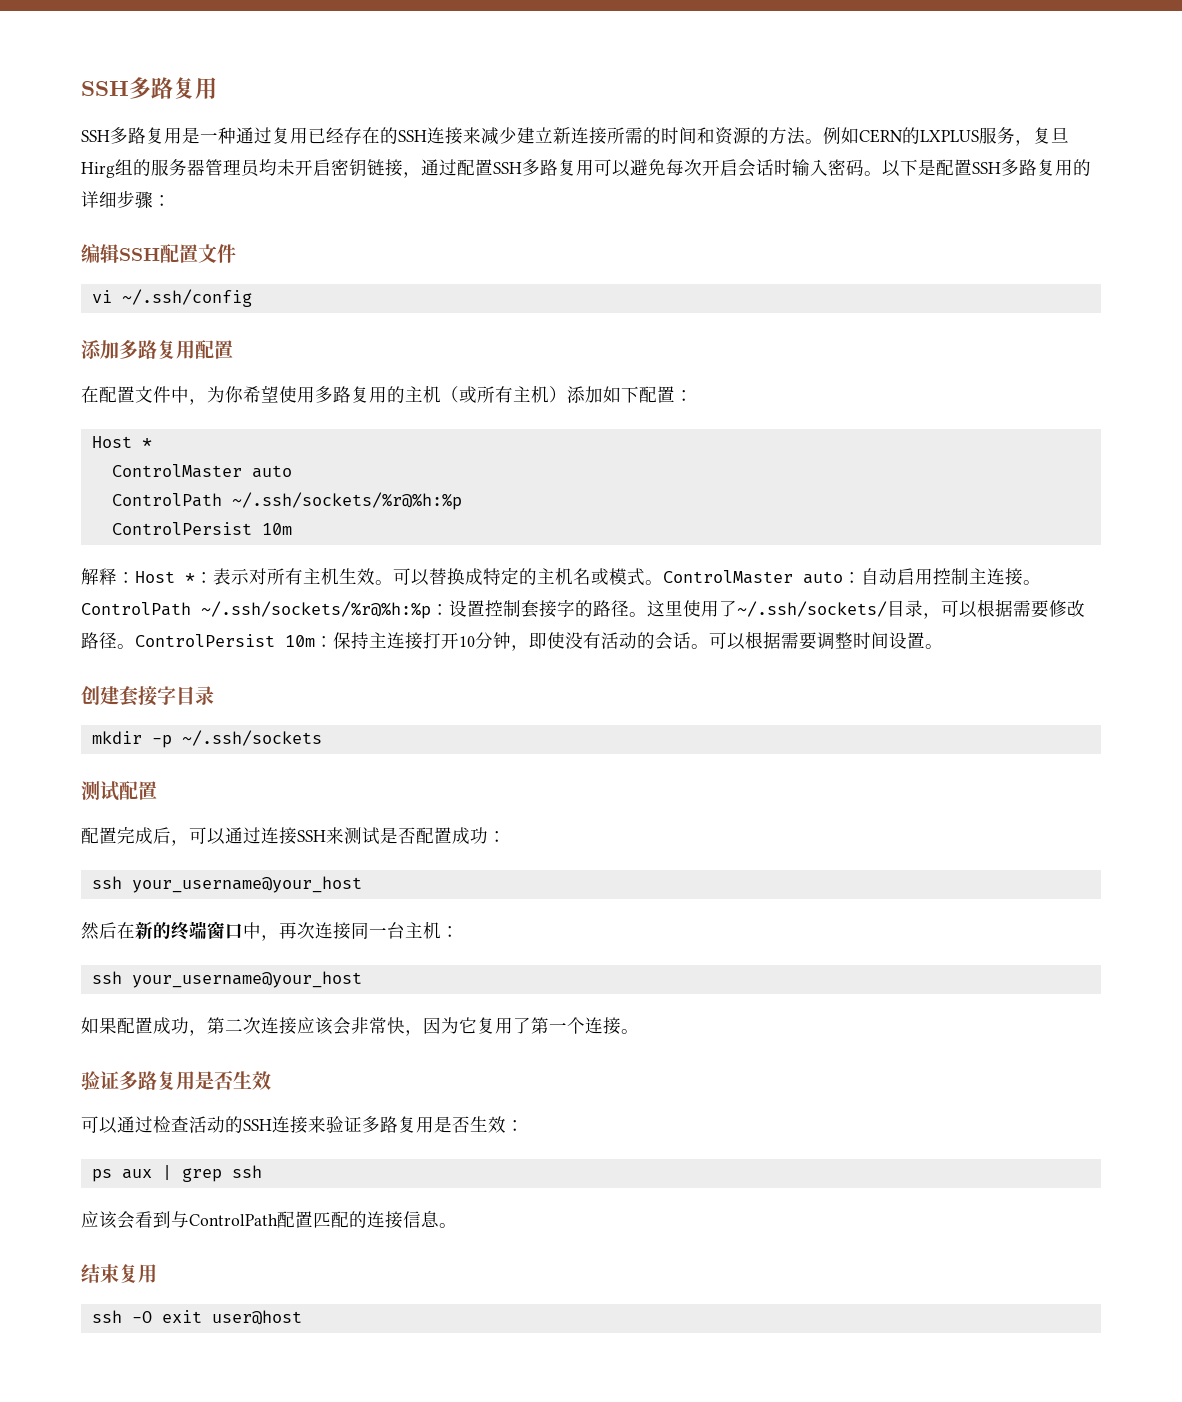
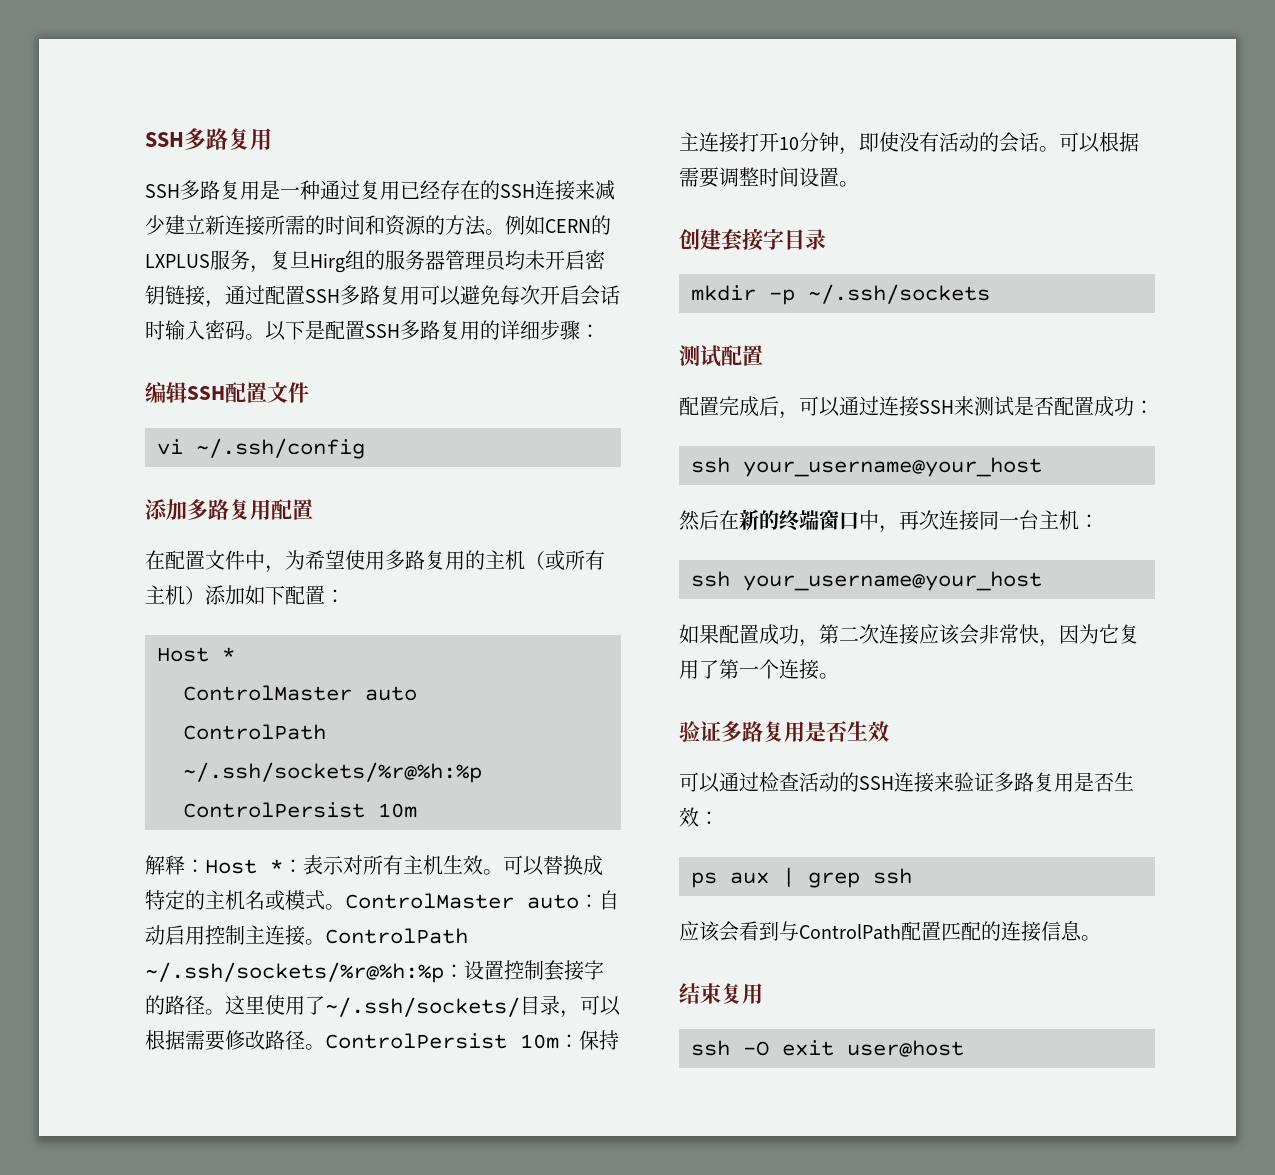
[225,386,243,403] 你 -> (305, 560) none

